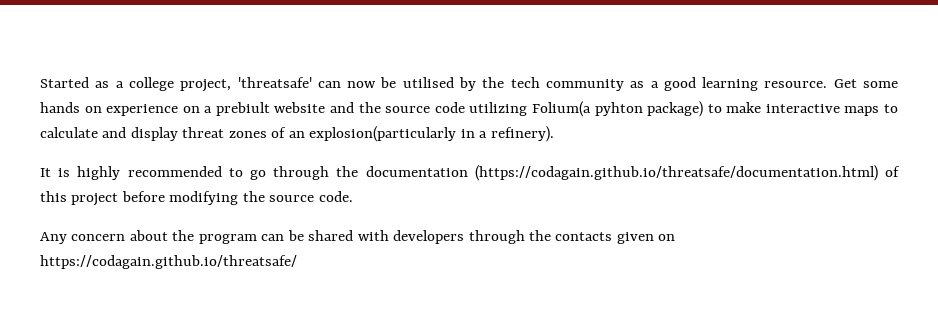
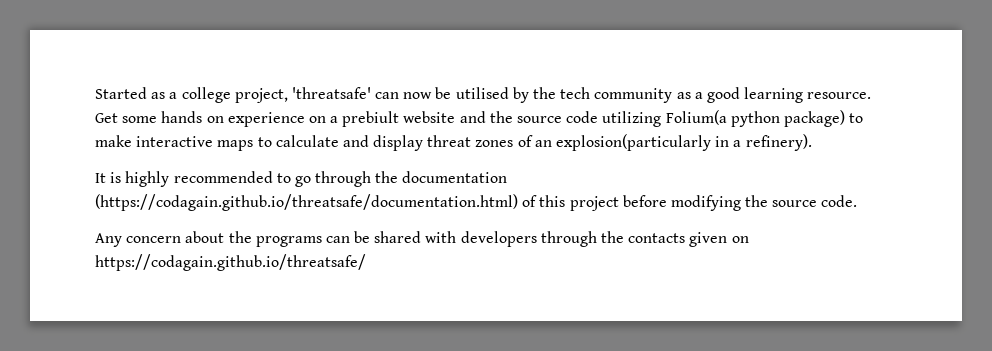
[594,102,643,116] pyhton -> [730,111,780,127] python
[198,234,257,244] program -> [255,236,322,247] programs

